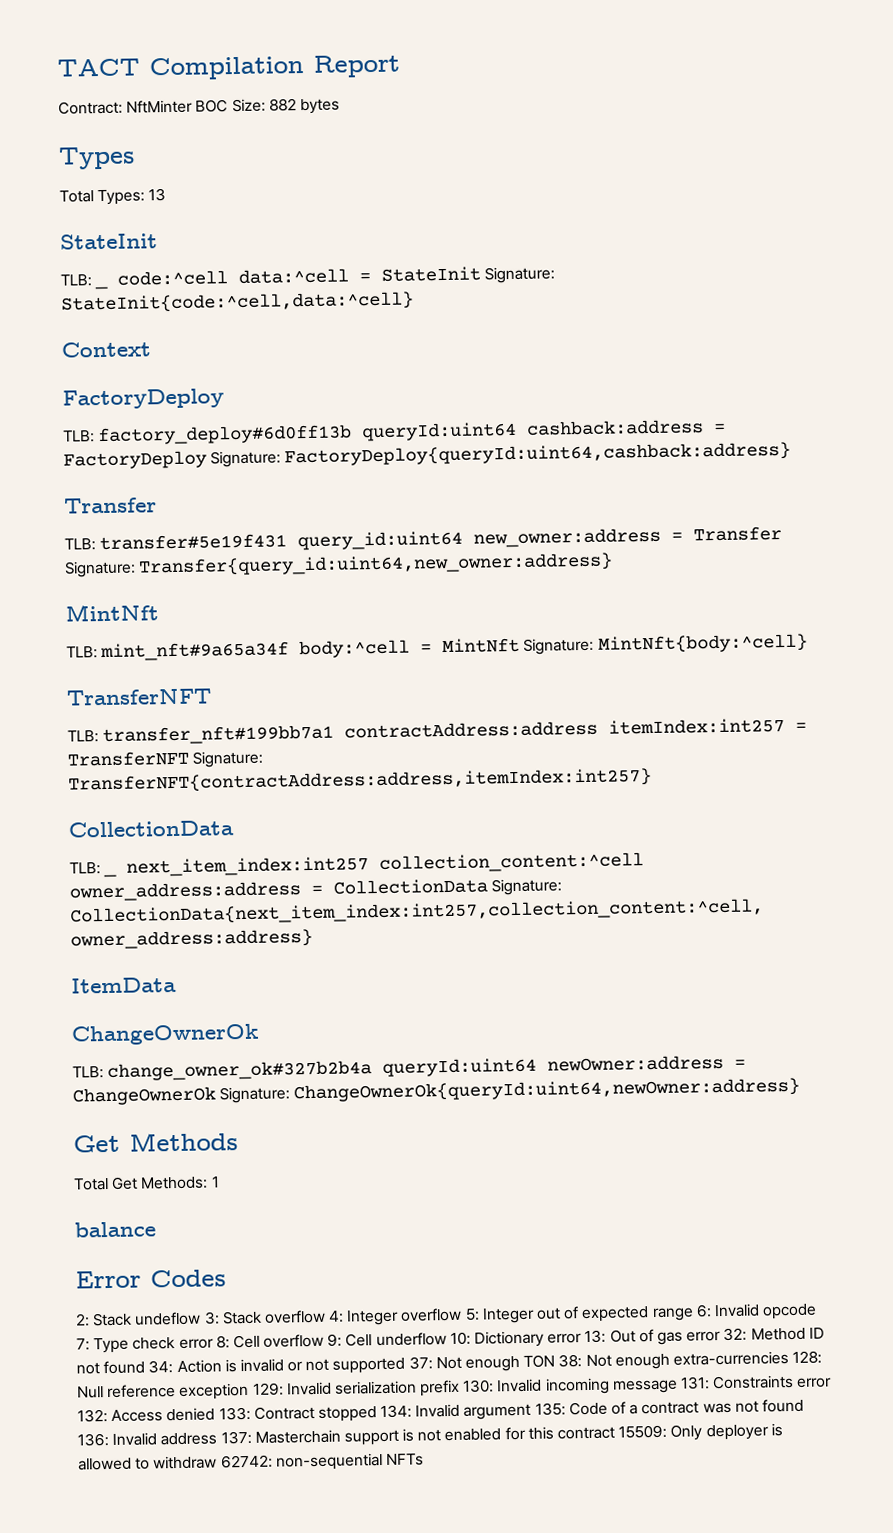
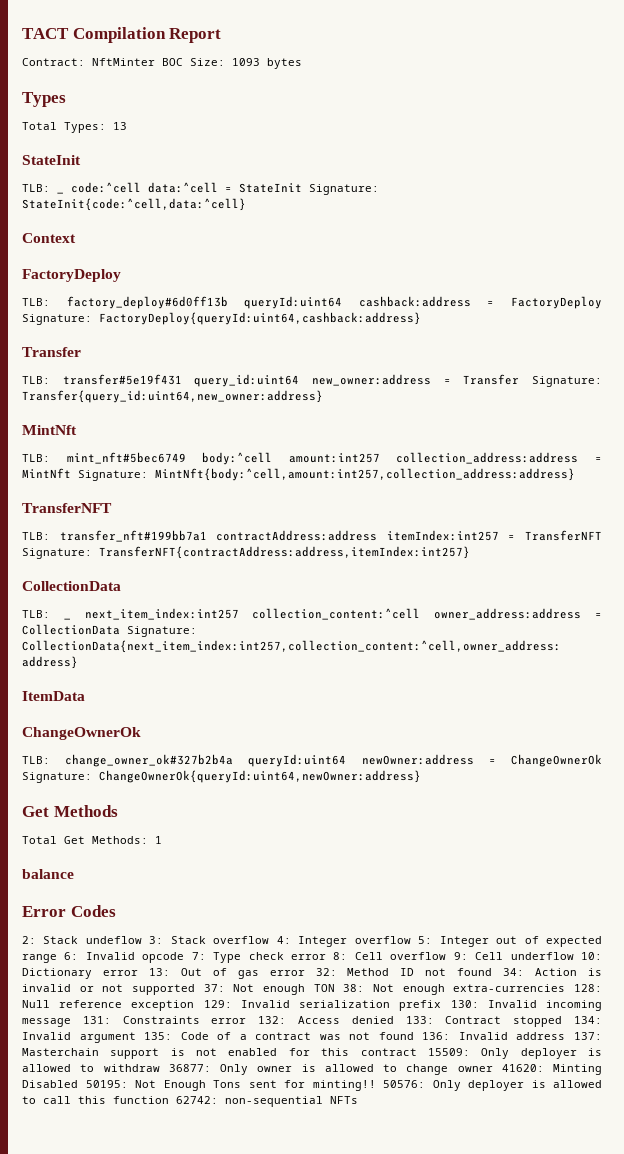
[268,98,297,112] 882 -> [232,58,260,66] 1093
[100,639,411,662] mint_nft#9a65a34f body:^cell -> [66,452,579,465] mint_nft#5bec6749 body:^cell amount:int257 collection_address:address
[597,633,808,654] MintNft{body:^cell} -> [155,468,575,481] MintNft{body:^cell,amount:int257,collection_address:address}
(218, 1462) none -> [168,1064,602,1075] [22,1080,602,1091] [22,1096,169,1104] 36877: Only owner is allowed to change owner 41620: Minting Disabled 50195: Not Enough Tons sent for minting!! 50576: Only deployer is allowed to call this function

